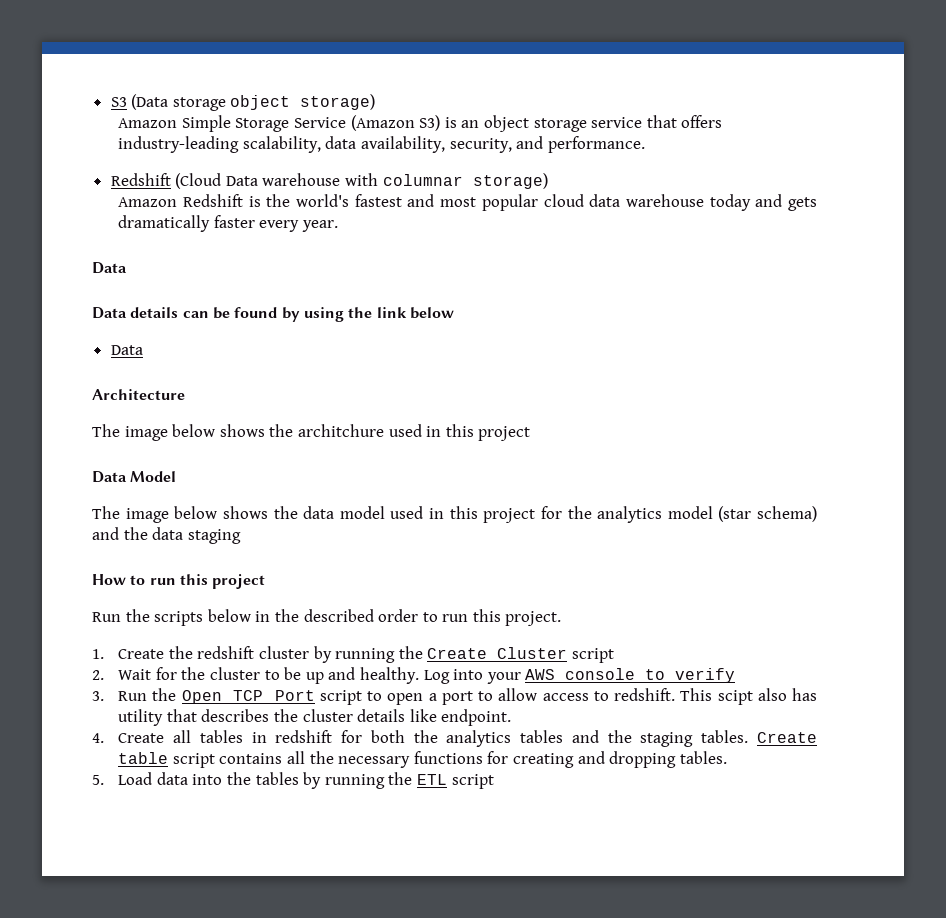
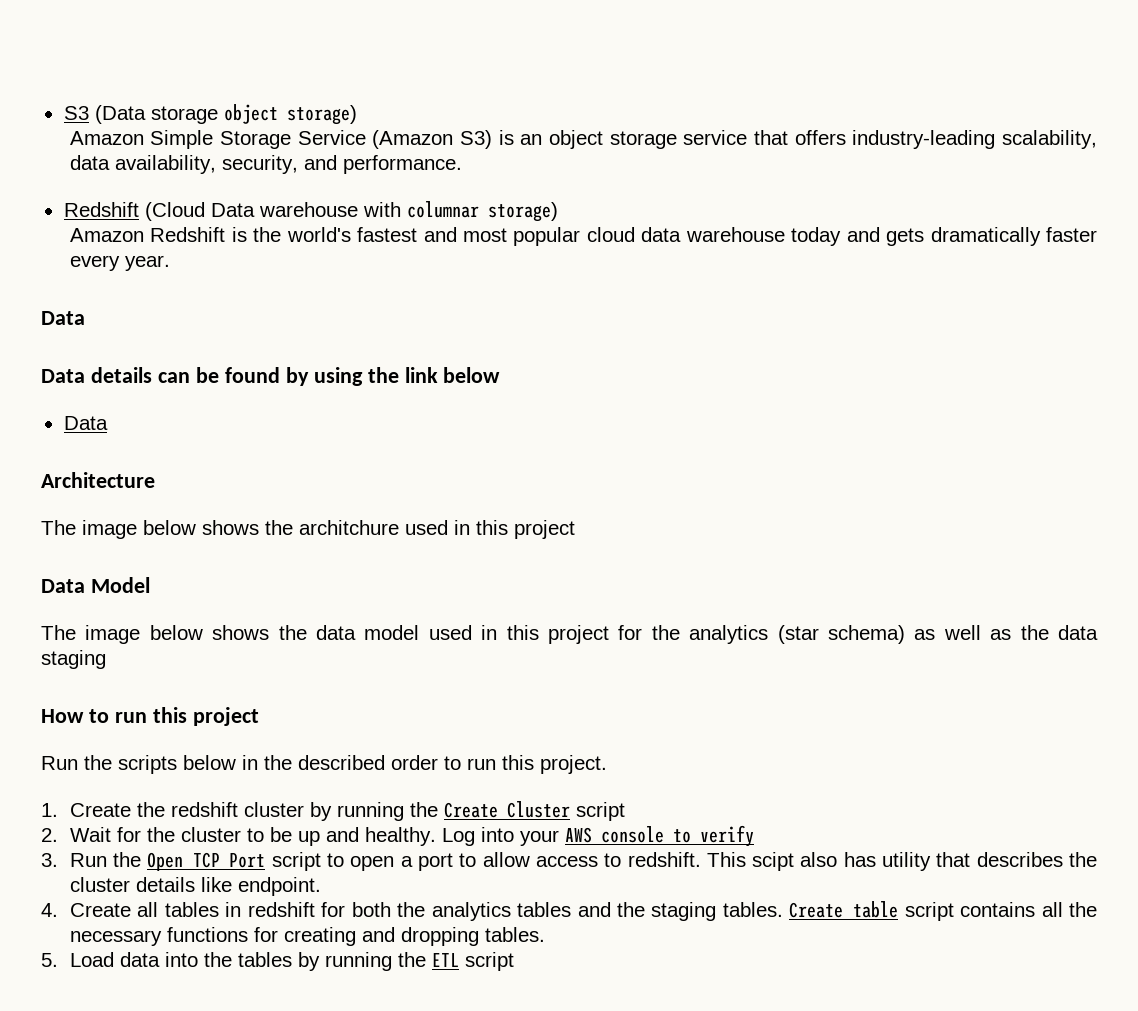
[667,506,713,519] model -> (769, 634) none
[92,527,119,540] and -> [914,625,1012,640] as well as

